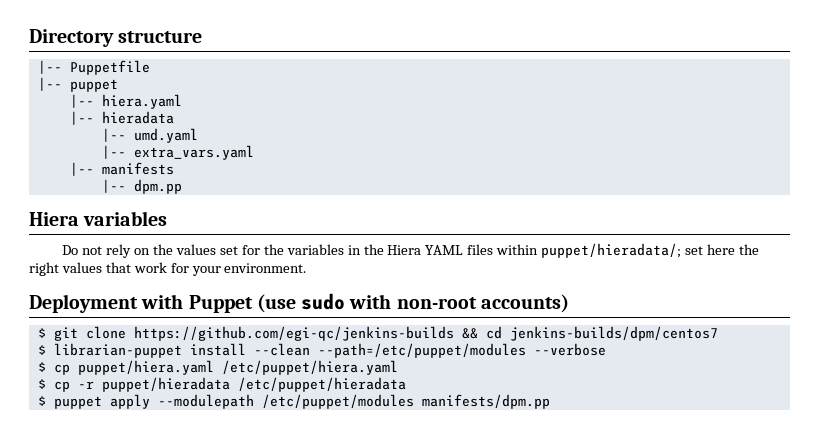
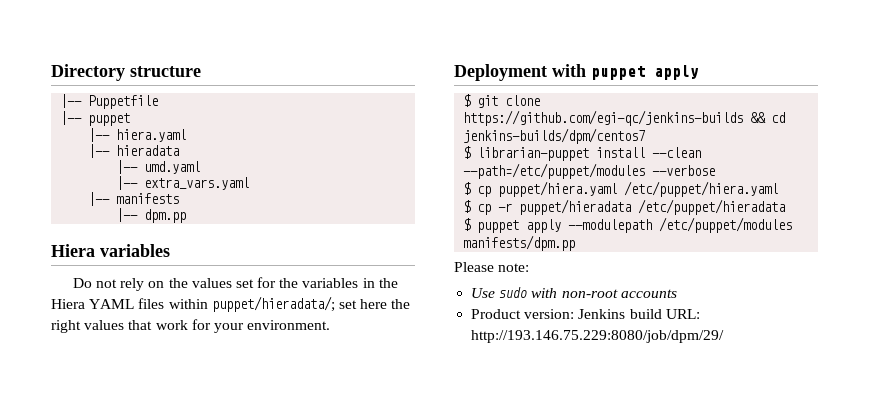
[188,293,569,313] Puppet (use sudo with non-root accounts) -> [591,65,699,80] puppet apply
(550, 401) none -> [454,262,530,272] [471,287,677,298] [471,309,700,319] [471,330,725,343] // Please note: // Use sudo with non-root accounts // Product version: Jenkins build URL: http://193.146.75.229:8080/job/dpm/29/

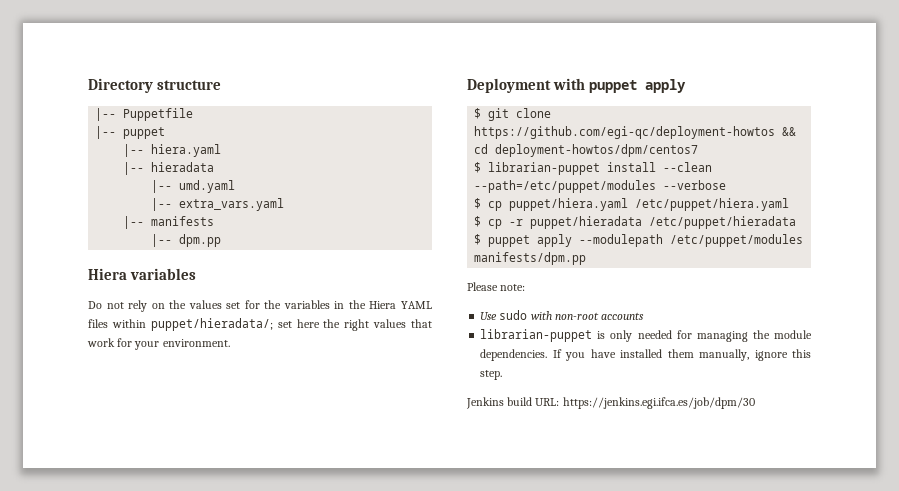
[463,110,744,126] https://github.com/egi-qc/jenkins-builds -> [474,126,776,139] https://github.com/egi-qc/deployment-howtos
[463,128,646,144] jenkins-builds/dpm/centos7 -> [495,144,699,157] deployment-howtos/dpm/centos7
[471,309,575,319] Product version: -> [480,329,812,342] [480,349,811,361] [480,370,503,380] librarian-puppet is only needed for managing the module dependencies. If you have installed them manually, ignore this step. //
[471,330,725,343] http://193.146.75.229:8080/job/dpm/29/ -> [562,397,755,409] https://jenkins.egi.ifca.es/job/dpm/30

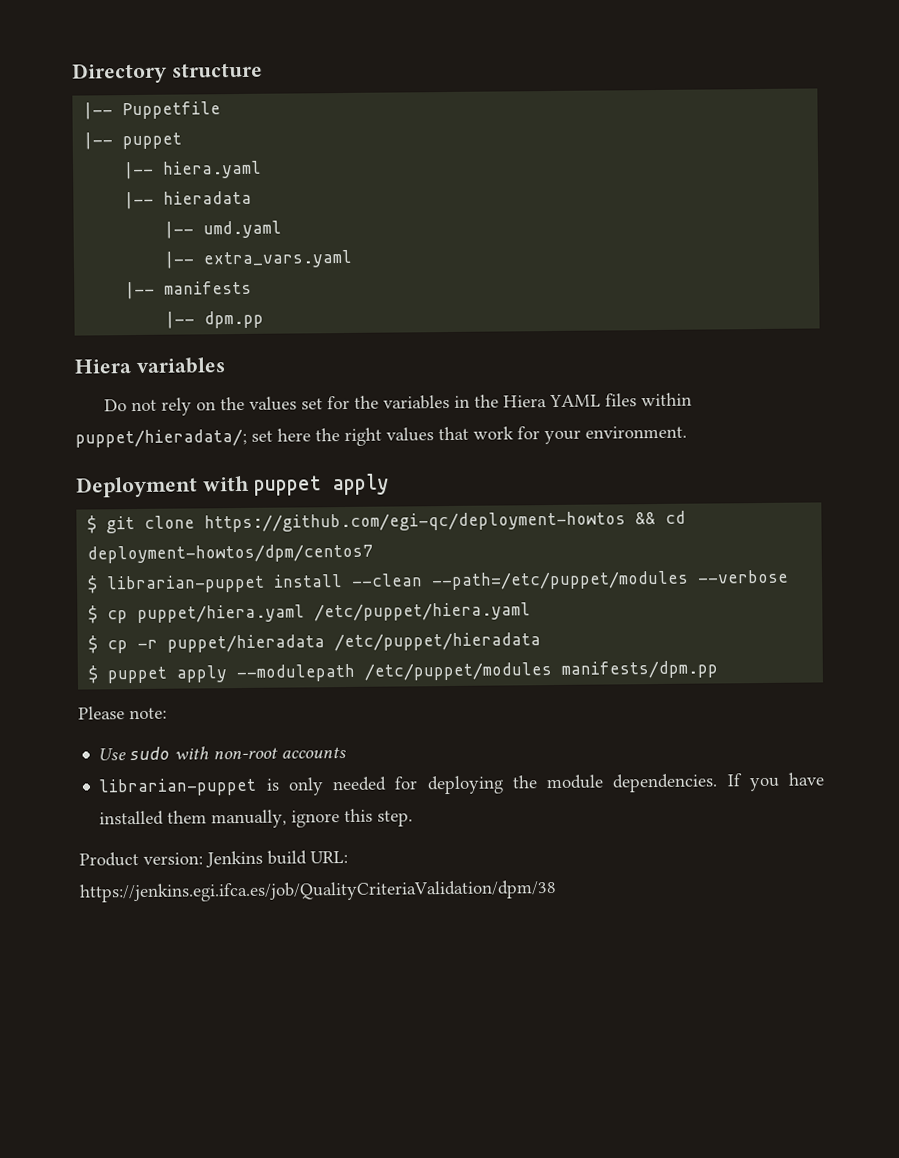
[696,331,748,342] managing -> [426,775,504,795] deploying
(503, 375) none -> [79,851,203,867] Product version:
[562,397,755,409] https://jenkins.egi.ifca.es/job/dpm/30 -> [79,879,557,903] https://jenkins.egi.ifca.es/job/QualityCriteriaValidation/dpm/38

